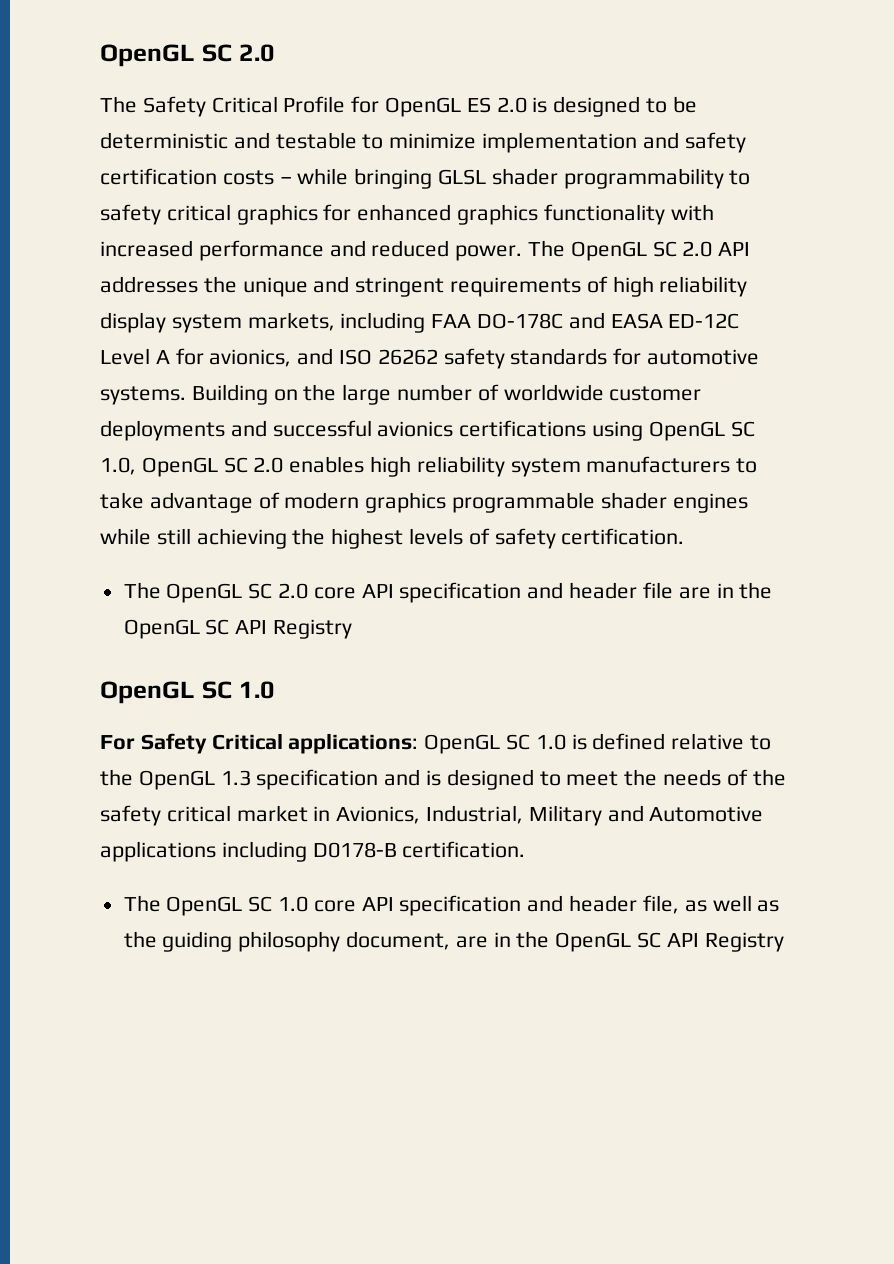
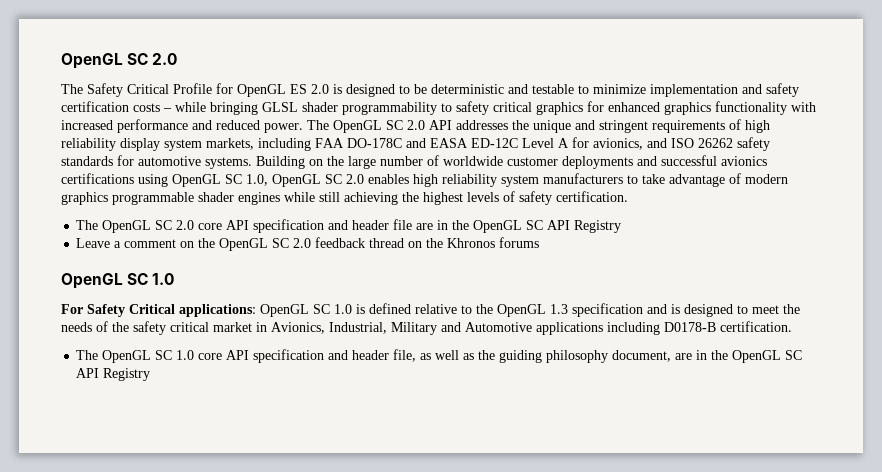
(353, 629) none -> [76,237,540,251] // Leave a comment on the OpenGL SC 2.0 feedback thread on the Khronos forums

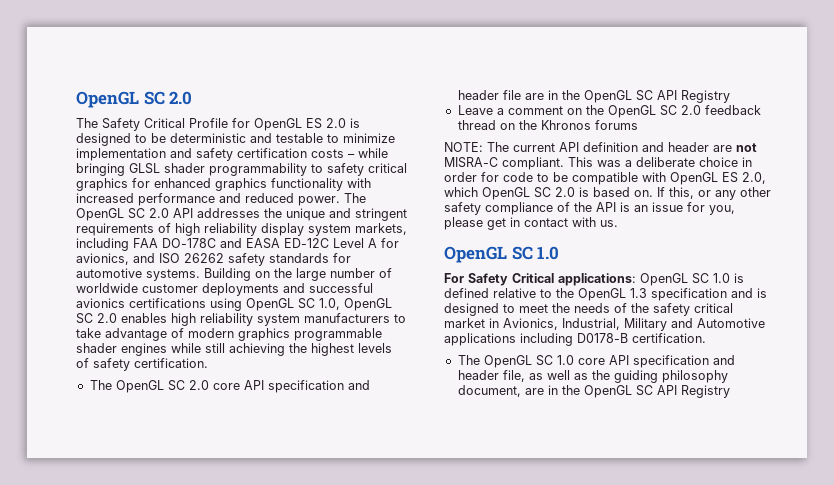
(540, 242) none -> [444,142,757,152] [444,157,752,170] [444,172,766,185] [444,187,771,200] [444,202,735,215] [444,217,618,230] // NOTE: The current API definition and header are not MISRA-C compliant. This was a deliberate choice in order for code to be compatible with OpenGL ES 2.0, which OpenGL SC 2.0 is based on. If this, or any other safety compliance of the API is an issue for you, please get in contact with us.

